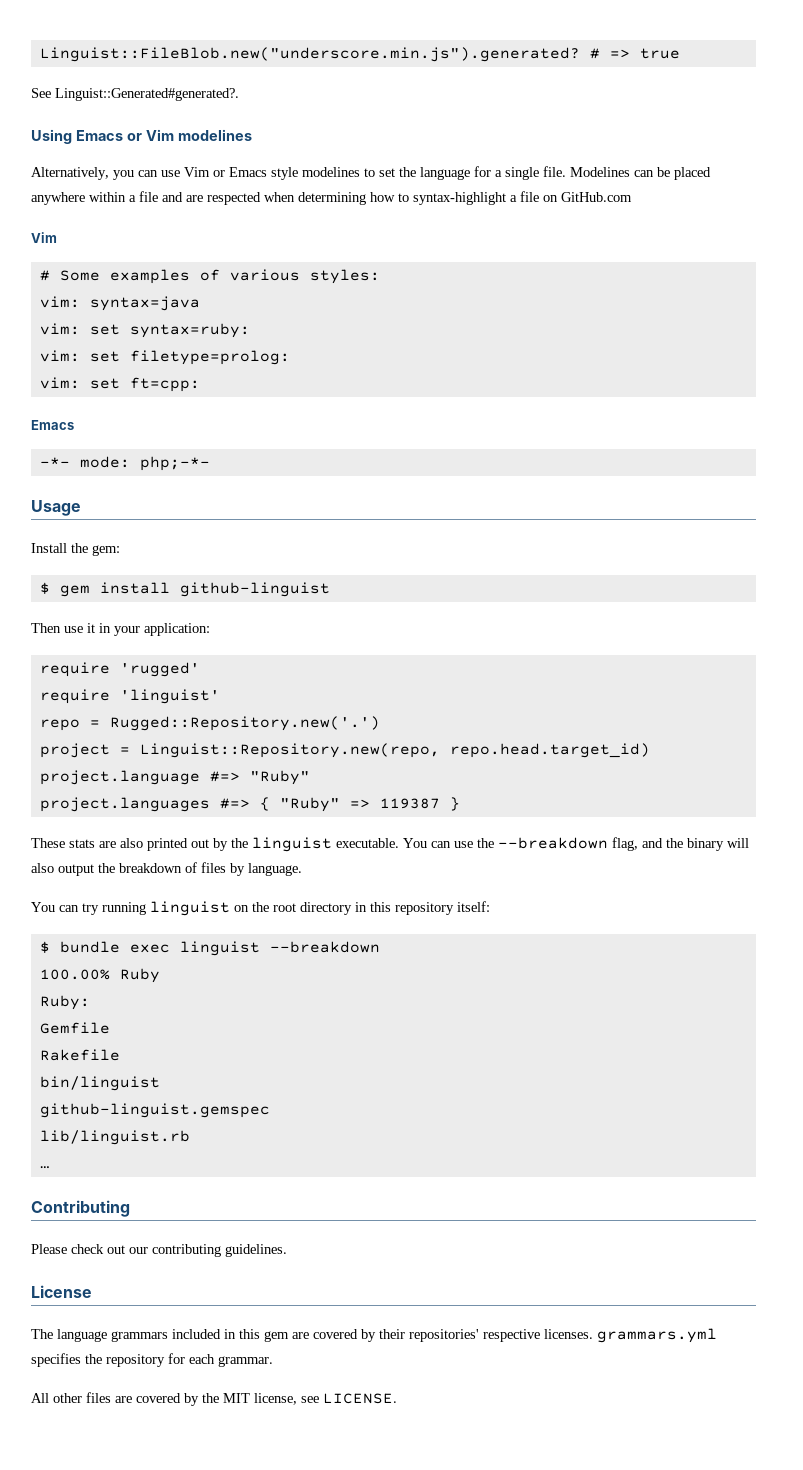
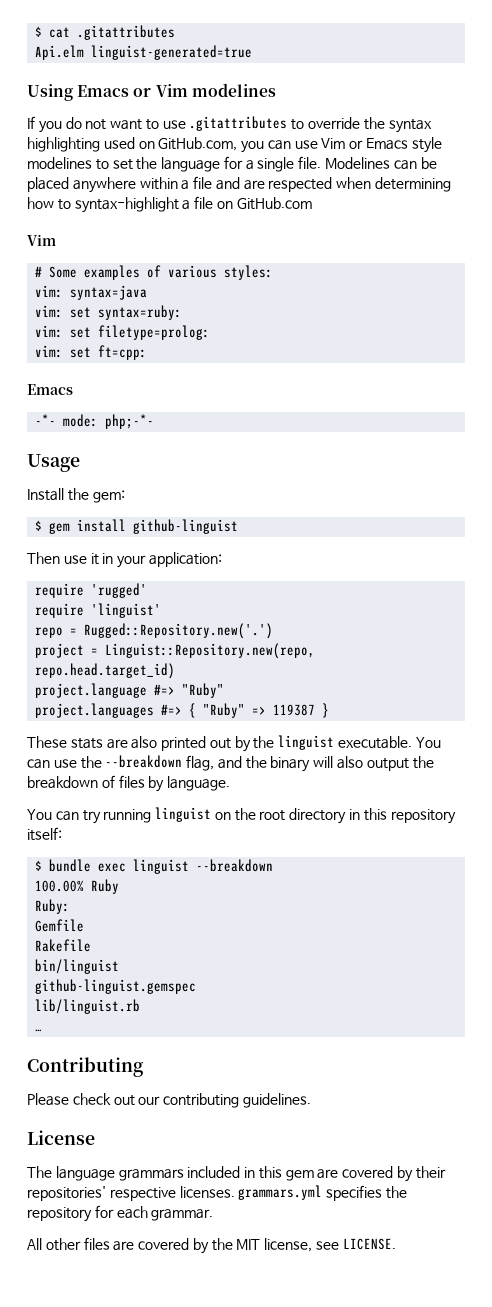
[39,47,680,62] [31,88,239,101] Linguist::FileBlob.new("underscore.min.js").generated? # => true // See Linguist::Generated#generated?. -> [35,25,176,40] [35,45,253,60] $ cat .gitattributes // Api.elm linguist-generated=true
[31,167,109,180] Alternatively, -> [27,116,432,133] [27,137,238,152] If you do not want to use .gitattributes to override the syntax highlighting used on GitHub.com,

